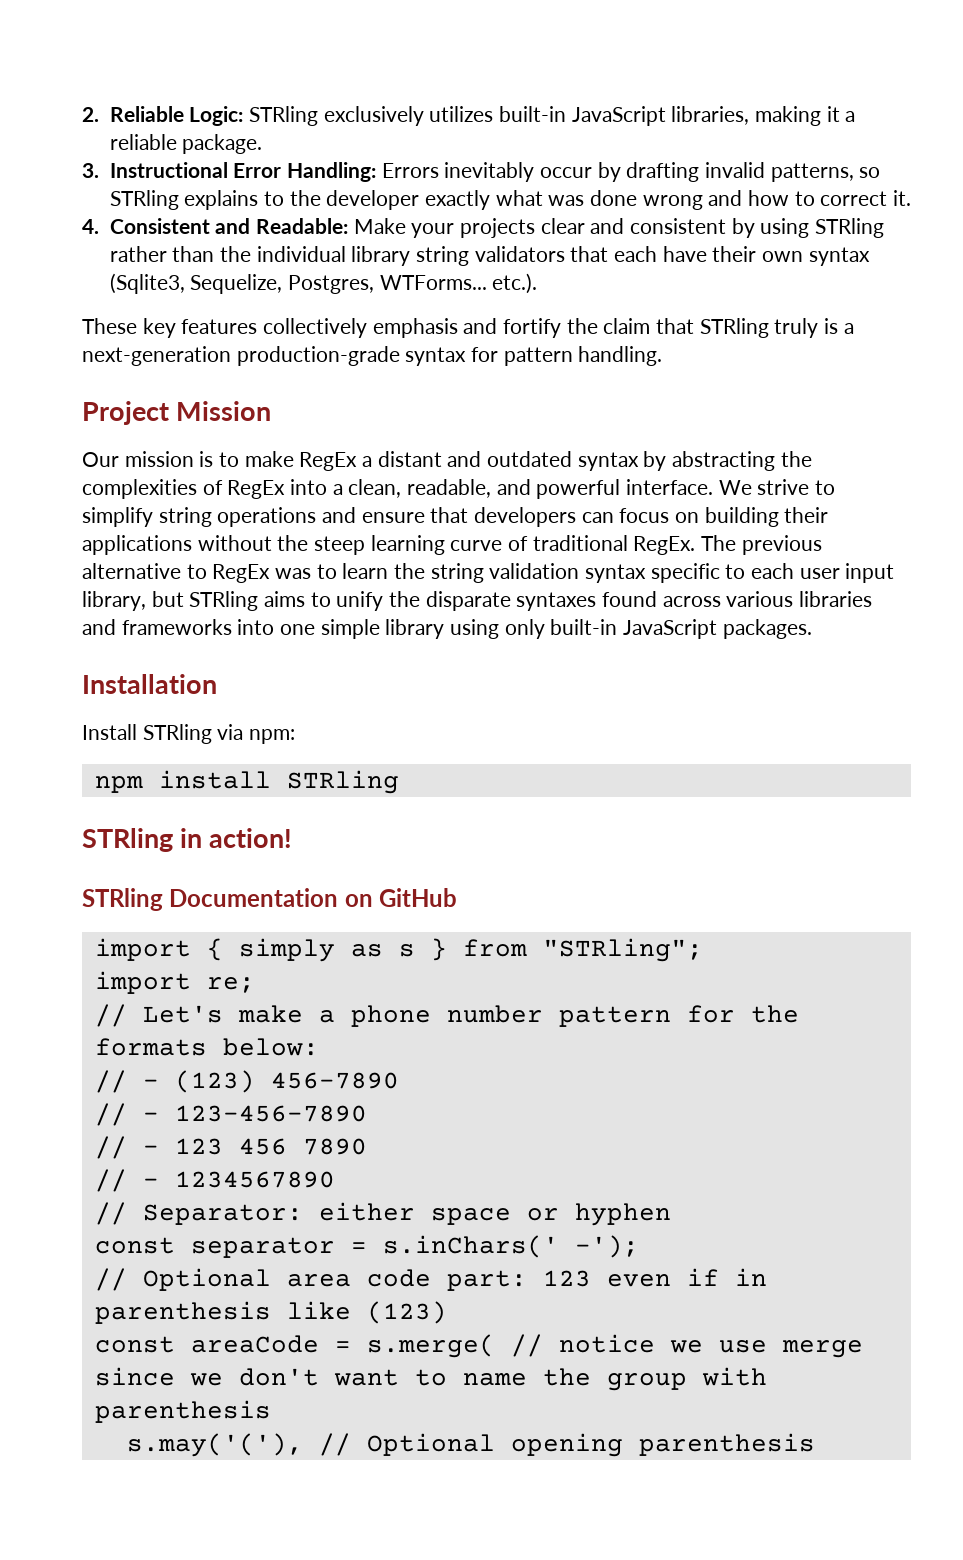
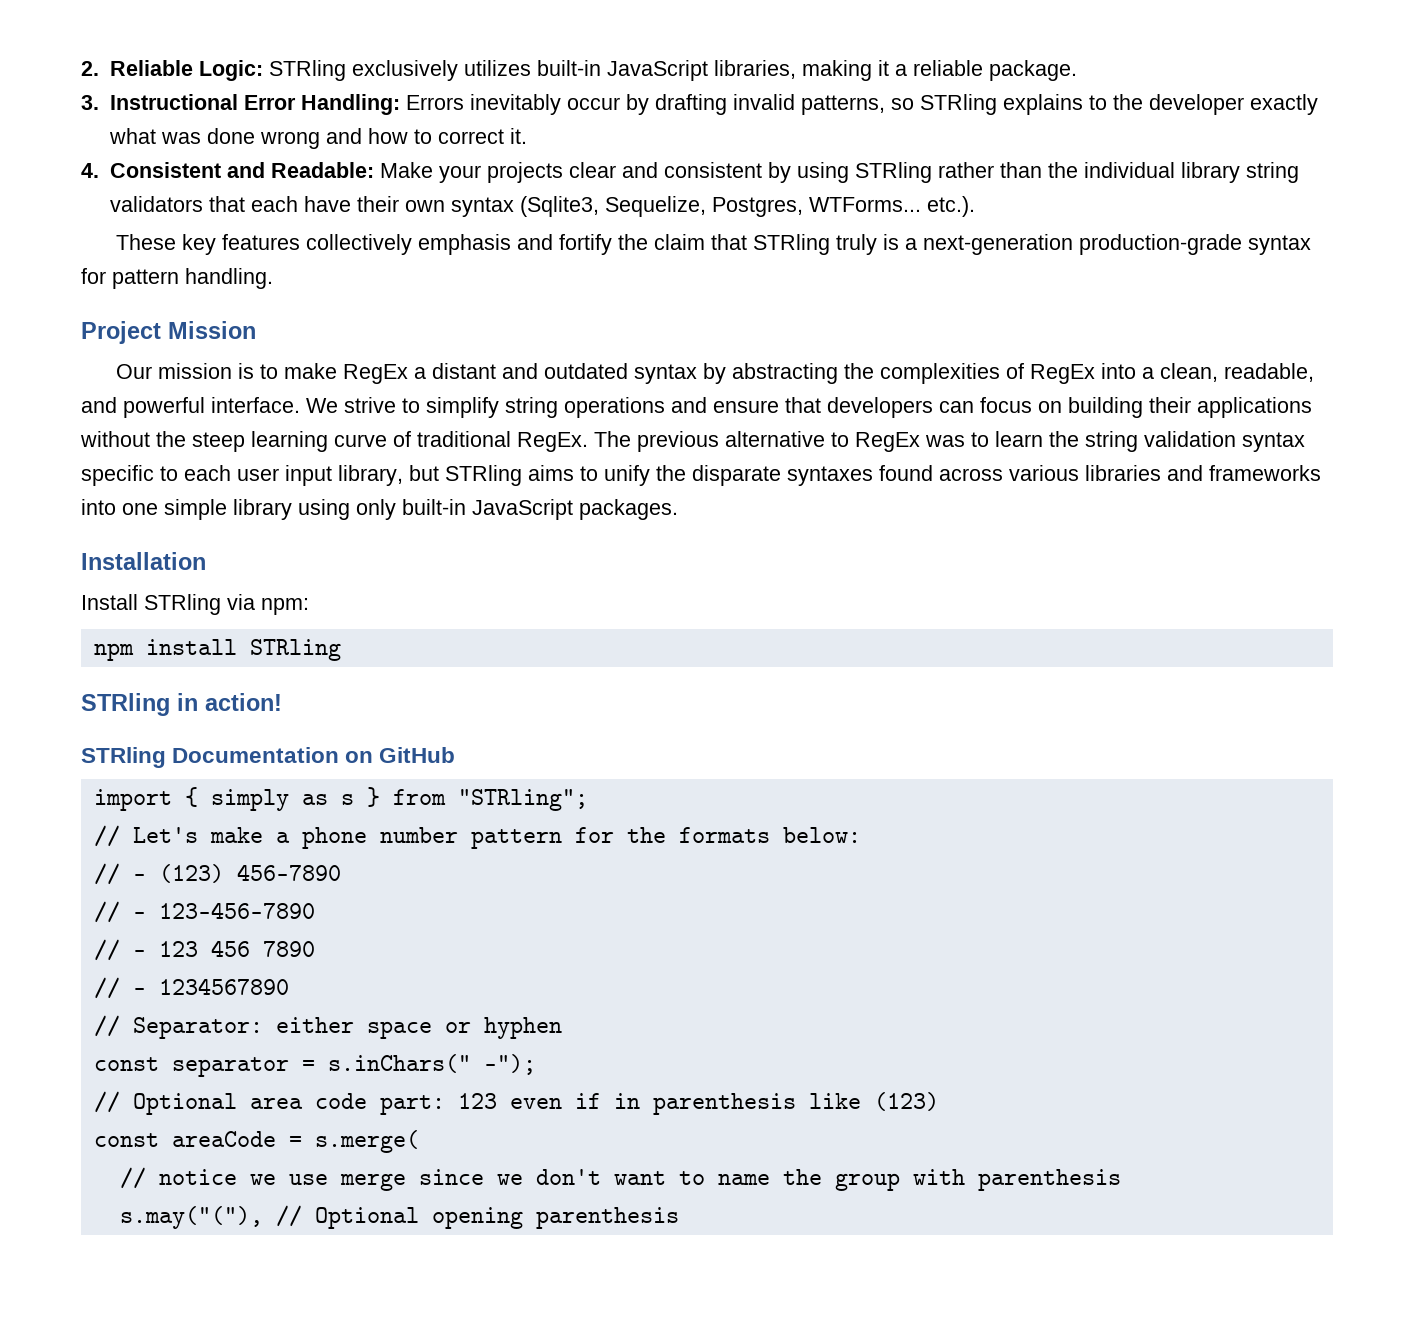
[94,971,255,994] // import re; -> (588, 800) none
[382,1235,639,1258] s.inChars(' -'); -> [327,1054,536,1075] s.inChars(" -");
(495, 1346) none -> (419, 1141) //
[126,1433,303,1457] s.may('('), -> [119,1206,263,1229] s.may("("),

